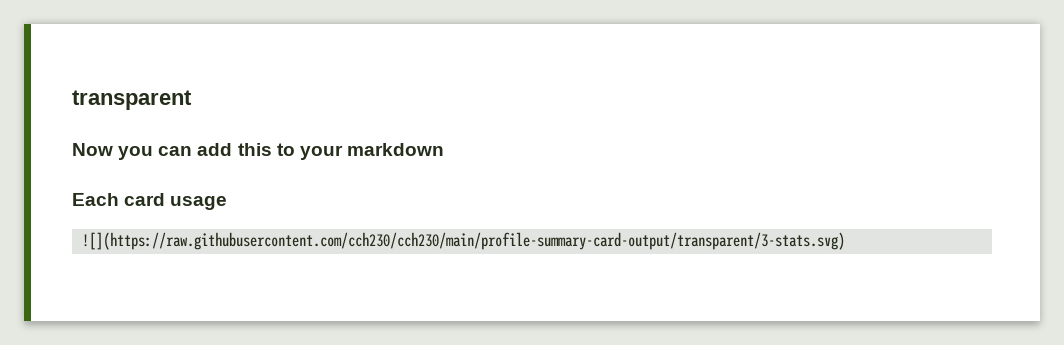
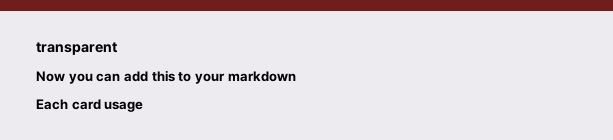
[81,232,845,250] // ![](https://raw.githubusercontent.com/cch230/cch230/main/profile-summary-card-output/transparent/3-stats.svg) -> (144, 106) none

